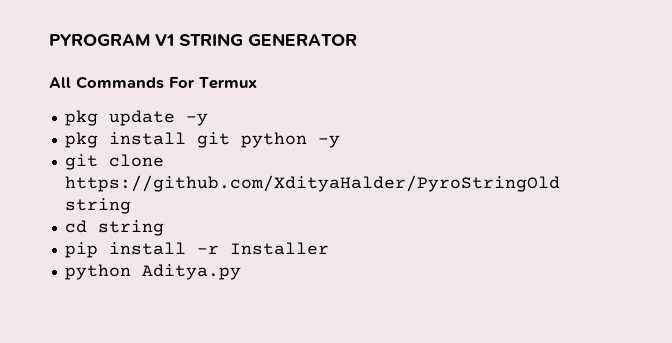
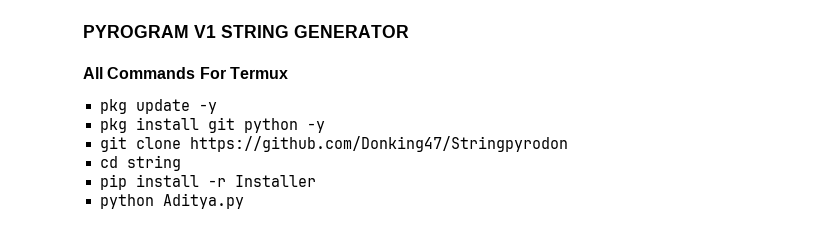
[64,175,560,192] [64,198,131,214] https://github.com/XdityaHalder/PyroStringOld string -> [190,136,569,152] https://github.com/Donking47/Stringpyrodon

